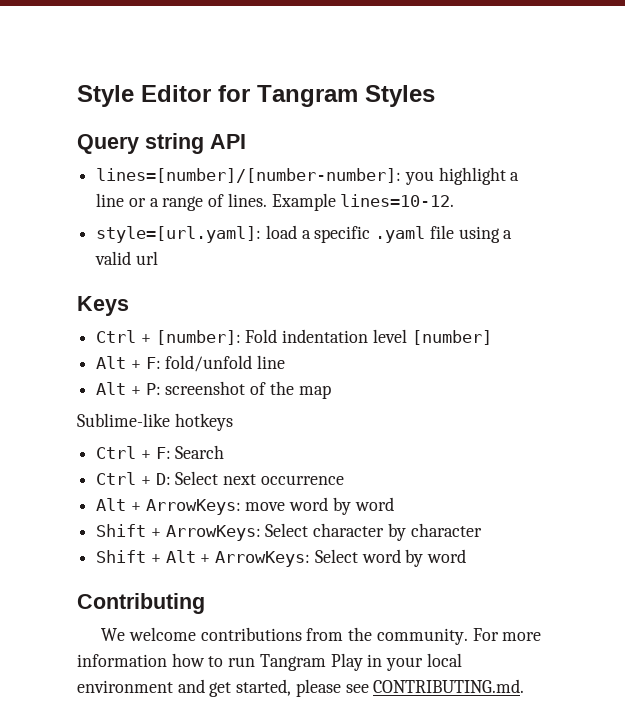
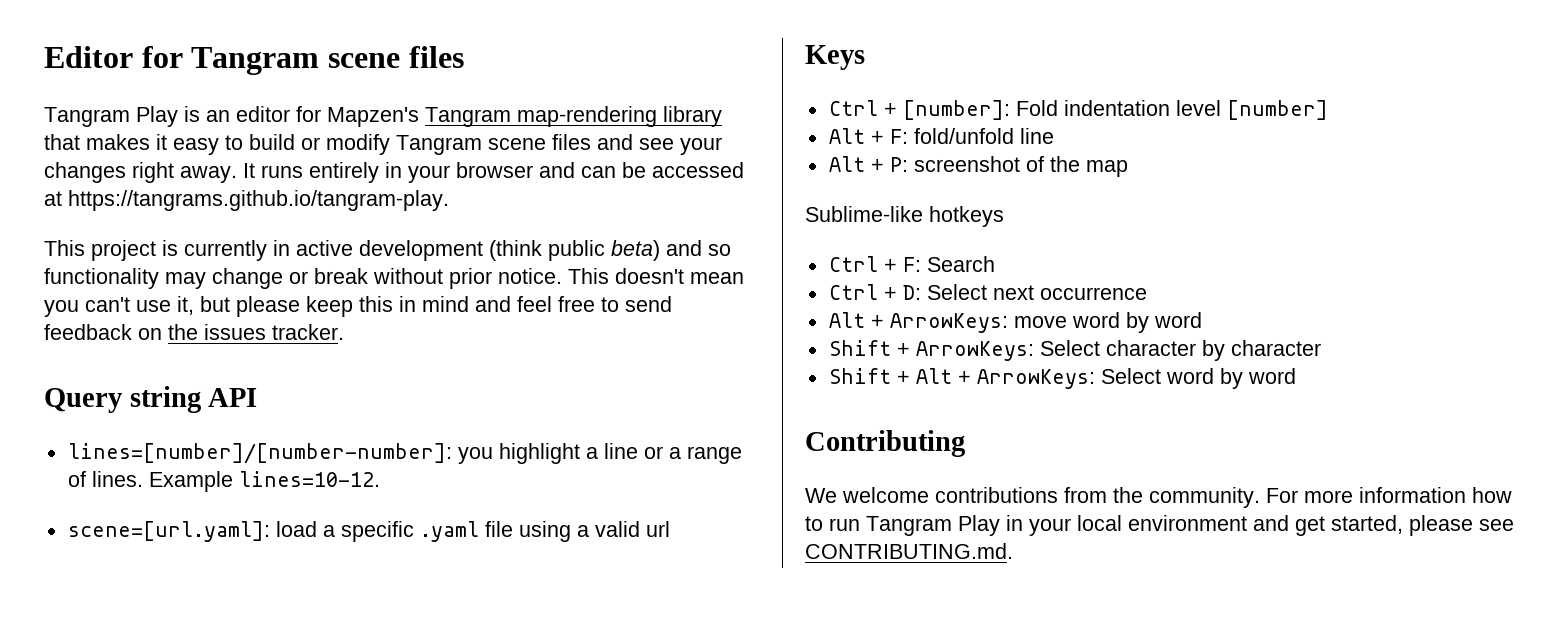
[77,85,134,107] Style -> (44, 57) none
[365,85,435,107] Styles -> [327,46,464,68] [44,106,722,127] [44,134,722,155] [44,162,744,183] [44,190,449,211] [44,240,731,261] [44,268,744,289] [44,296,672,317] [44,324,344,340] scene files // Tangram Play is an editor for Mapzen's Tangram map-rendering library that makes it easy to build or modify Tangram scene files and see your changes right away. It runs entirely in your browser and can be accessed at https://tangrams.github.io/tangram-play. // This project is currently in active development (think public beta) and so functionality may change or break without prior notice. This doesn't mean you can't use it, but please keep this in mind and feel free to send feedback on the issues tracker.
[96,226,262,243] style=[url.yaml]: -> [67,521,270,542] scene=[url.yaml]:

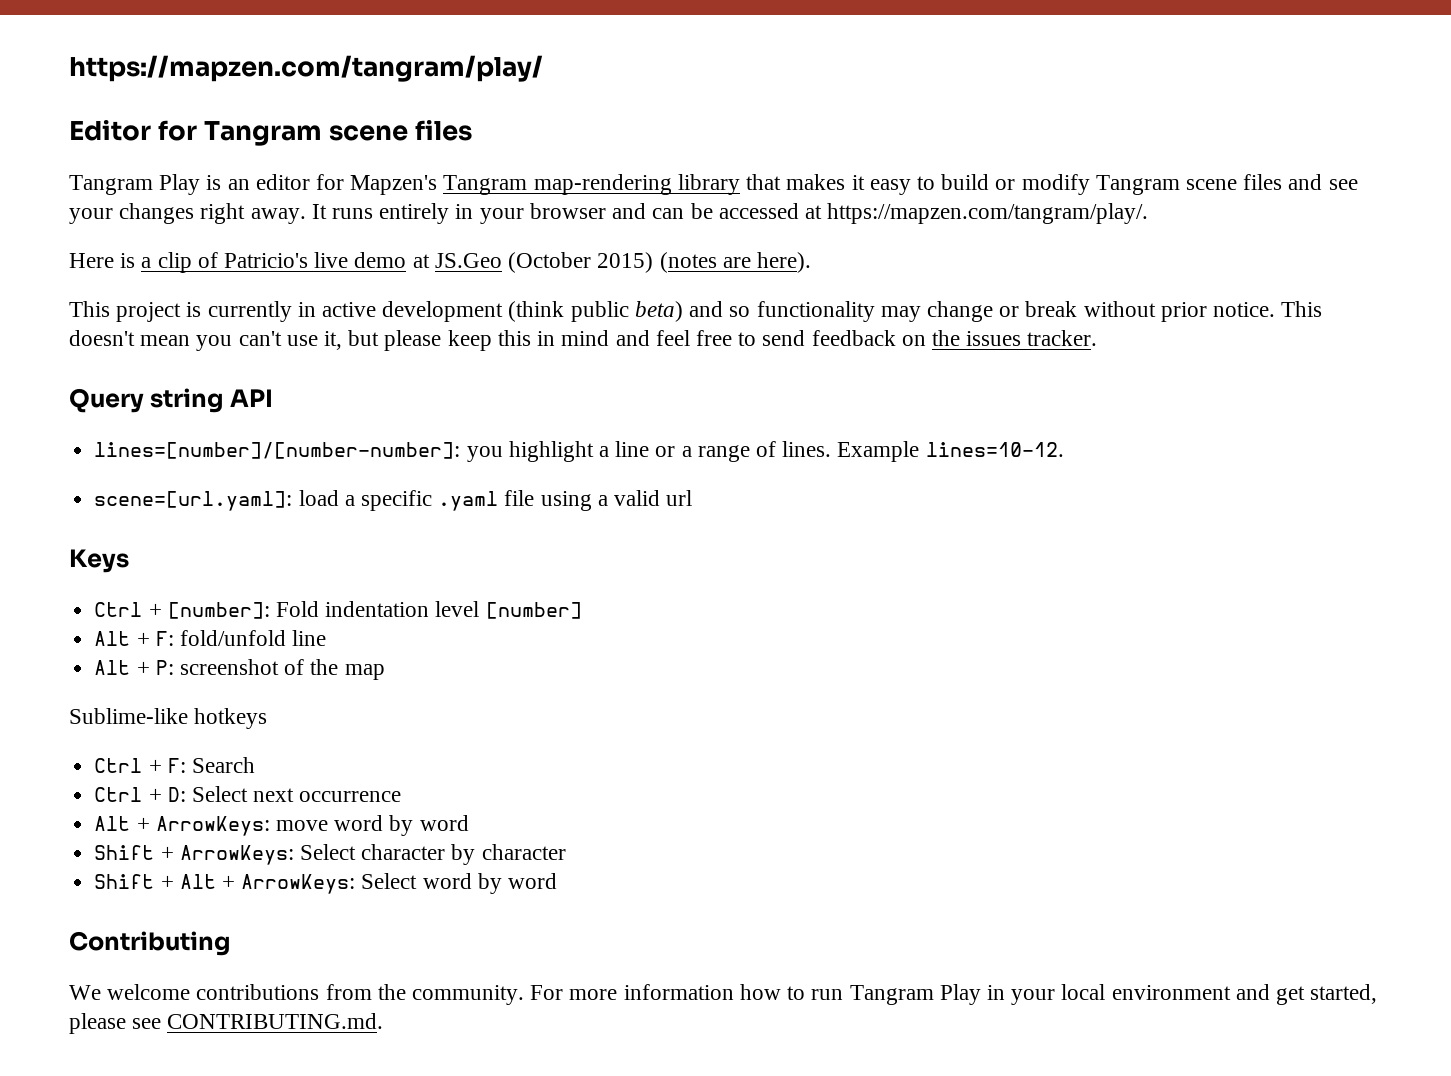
(44, 57) none -> [69,55,543,82] https://mapzen.com/tangram/play/ //
[68,190,449,211] https://tangrams.github.io/tangram-play. -> [827,203,1149,224] [69,252,811,273] https://mapzen.com/tangram/play/. // Here is a clip of Patricio's live demo at JS.Geo (October 2015) (notes are here).

